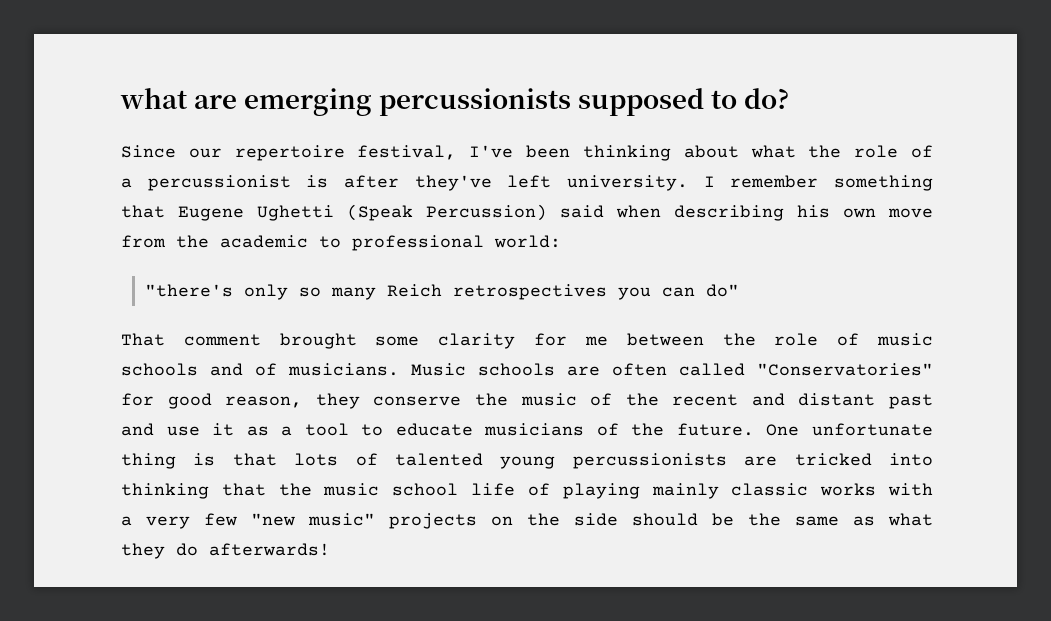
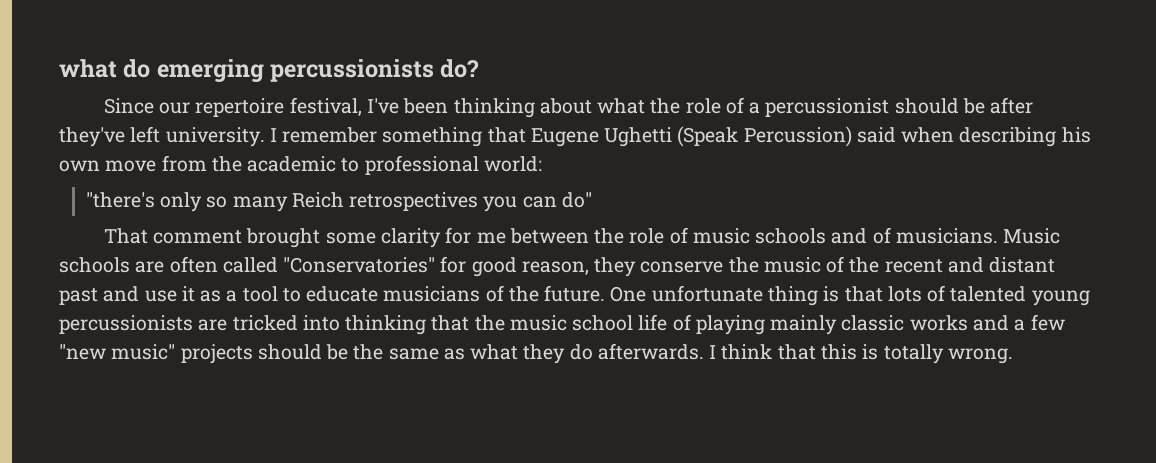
[120,88,238,109] what are -> [59,59,151,78] what do
[578,88,738,116] supposed to -> (435, 70) none
[306,175,329,188] is -> [894,98,985,114] should be
[888,483,934,496] [121,516,190,529] with a very -> [972,315,1026,331] and a
[491,513,618,526] on the side -> (253, 354) none
[209,543,330,556] afterwards! -> [597,343,1013,364] afterwards. I think that this is totally wrong.

